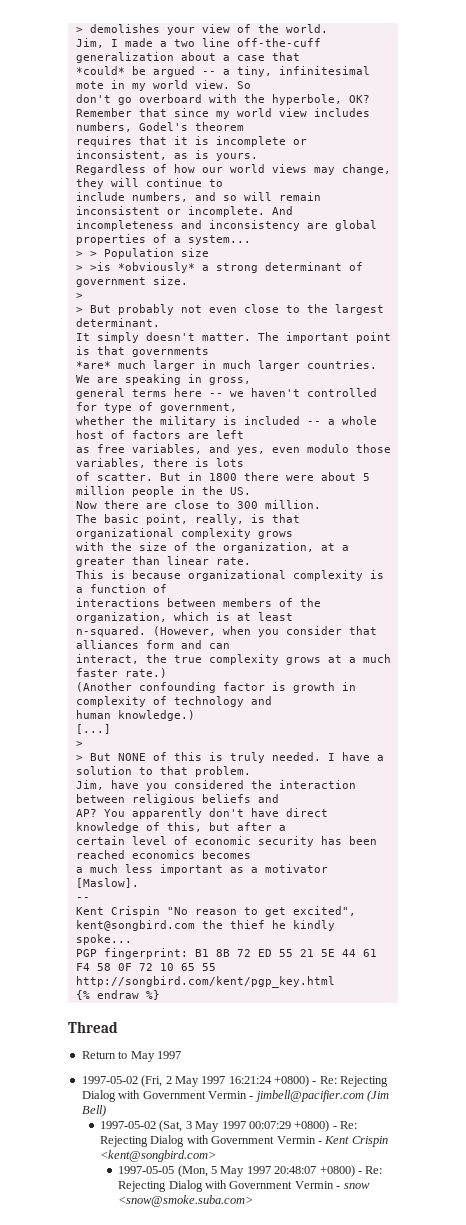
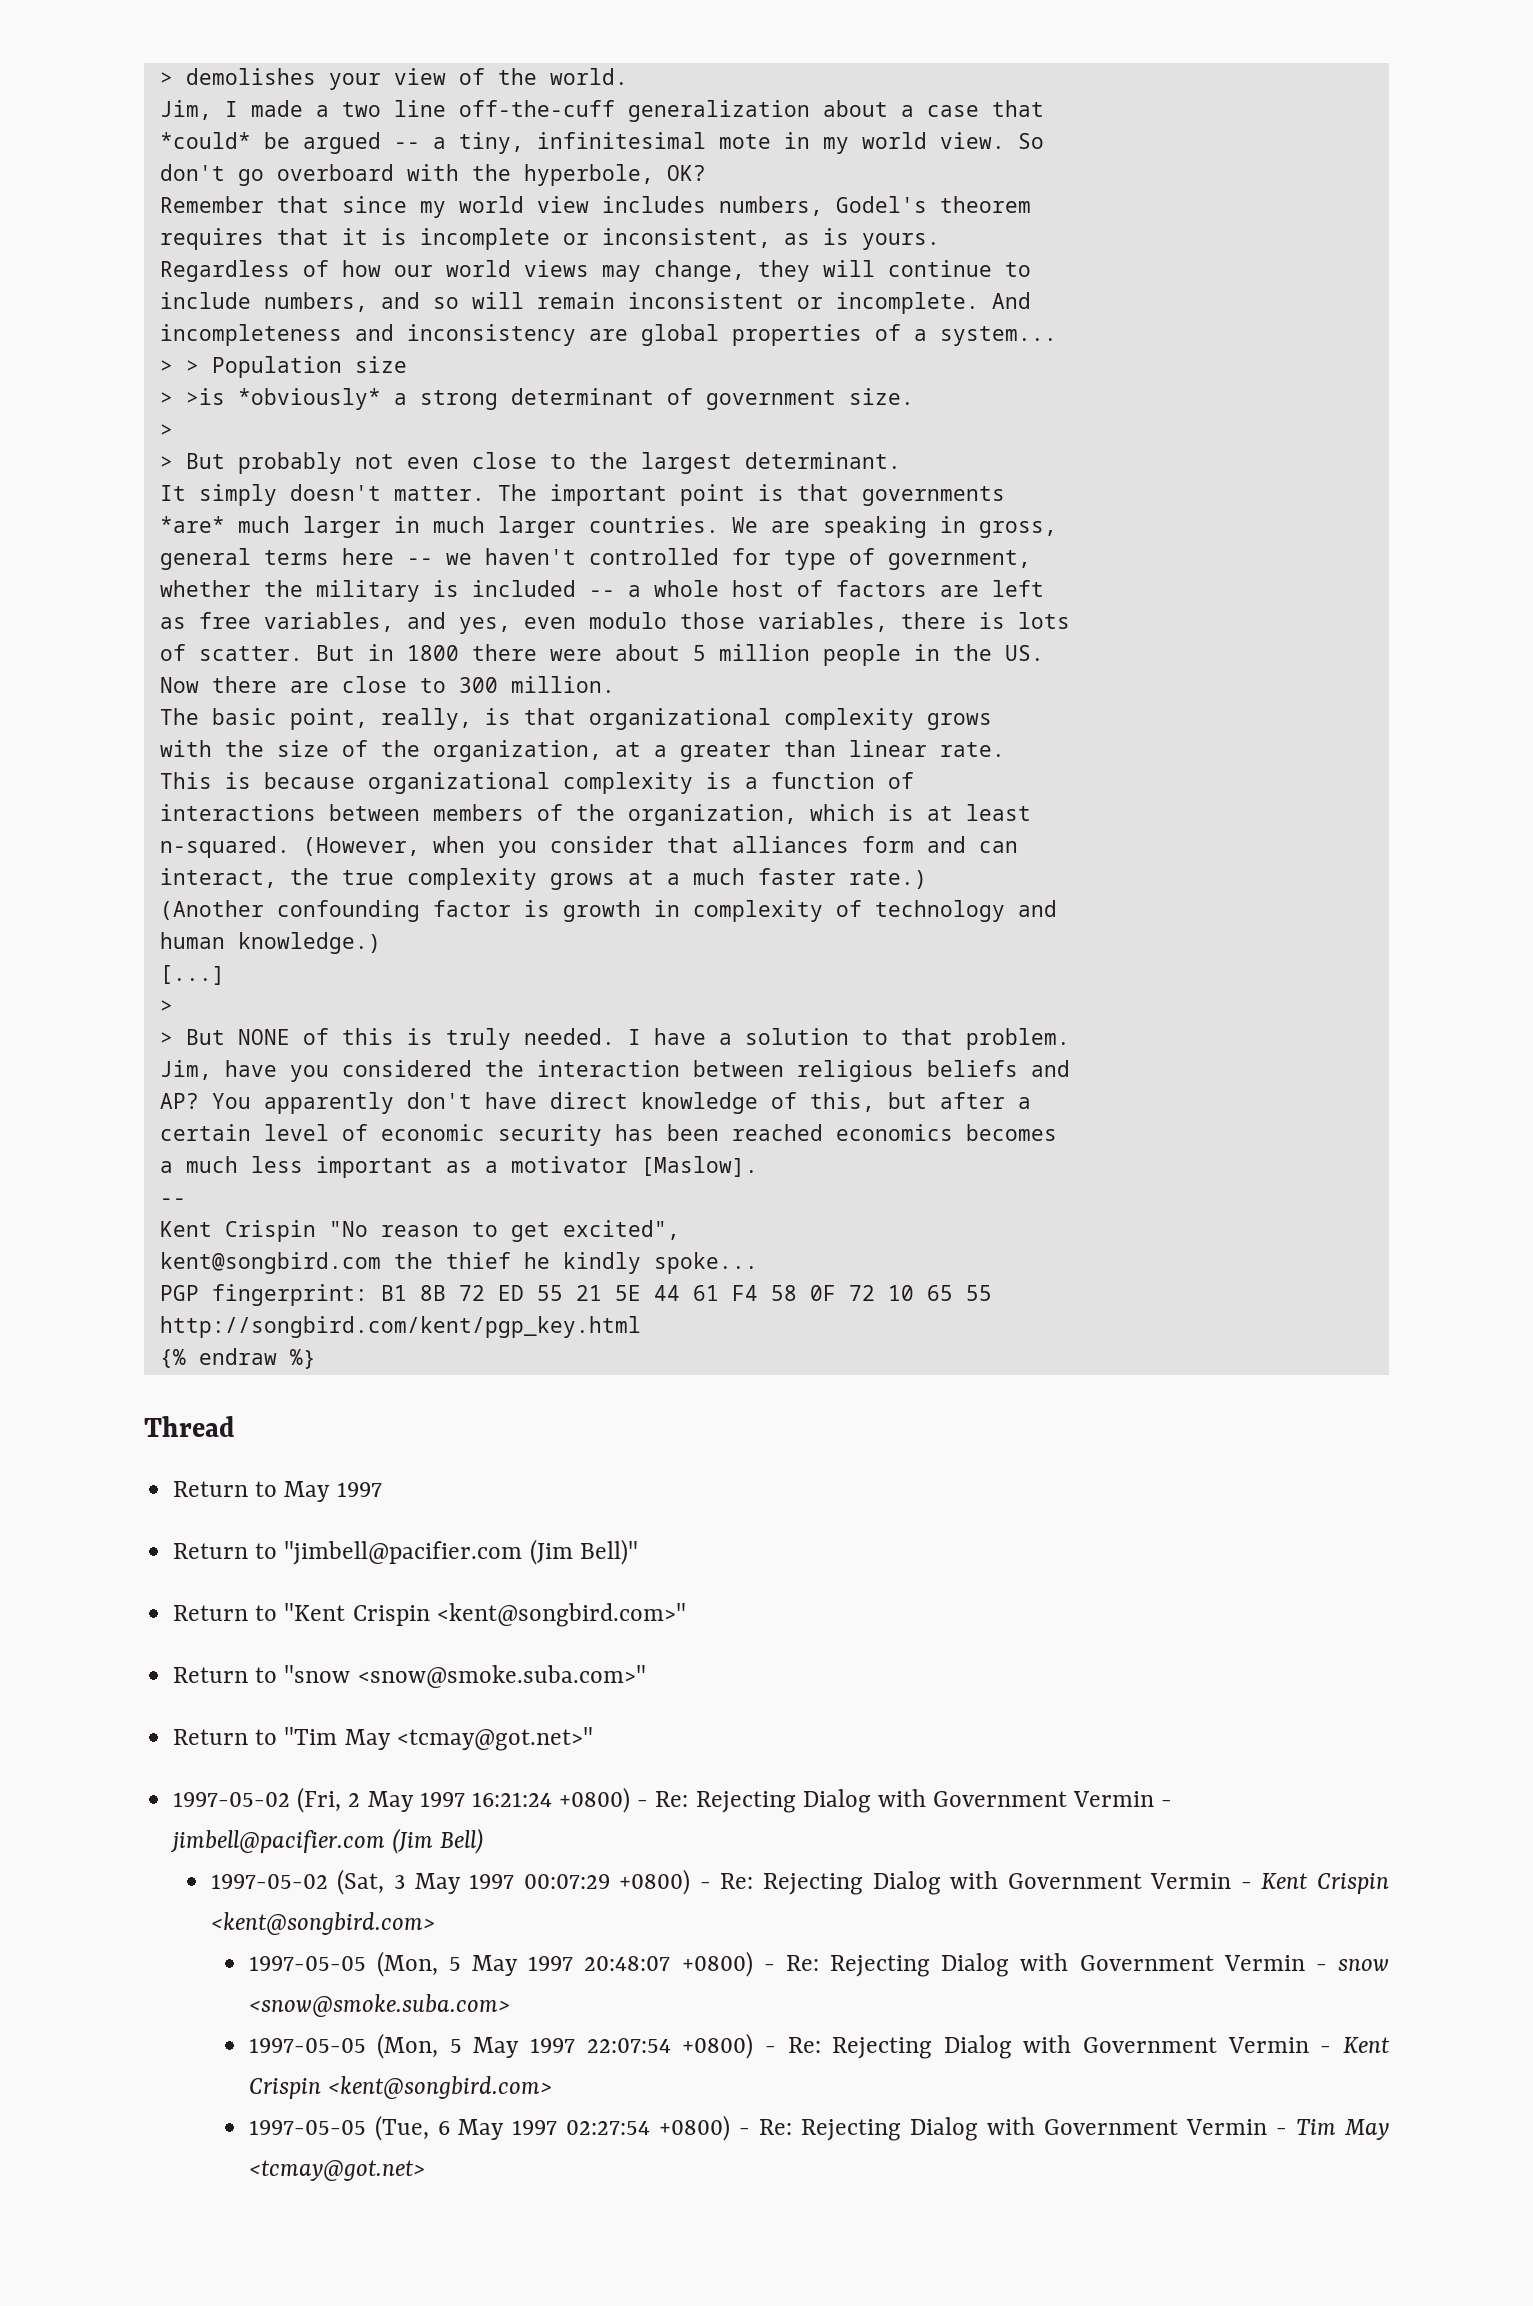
(181, 1055) none -> [173,1539,638,1565] [173,1603,686,1627] [173,1665,646,1688] [173,1727,593,1751] // Return to "jimbell@pacifier.com (Jim Bell)" // Return to "Kent Crispin <kent@songbird.com>" // Return to "snow <snow@smoke.suba.com>" // Return to "Tim May <tcmay@got.net>"
(254, 1201) none -> [248,2033,1391,2059] [248,2076,552,2099] [248,2115,1389,2141] [248,2160,425,2181] // 1997-05-05 (Mon, 5 May 1997 22:07:54 +0800) - Re: Rejecting Dialog with Government Vermin - Kent Crispin <kent@songbird.com> // 1997-05-05 (Tue, 6 May 1997 02:27:54 +0800) - Re: Rejecting Dialog with Government Vermin - Tim May <tcmay@got.net>

